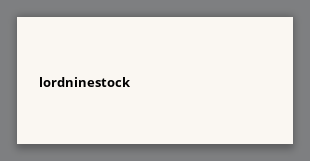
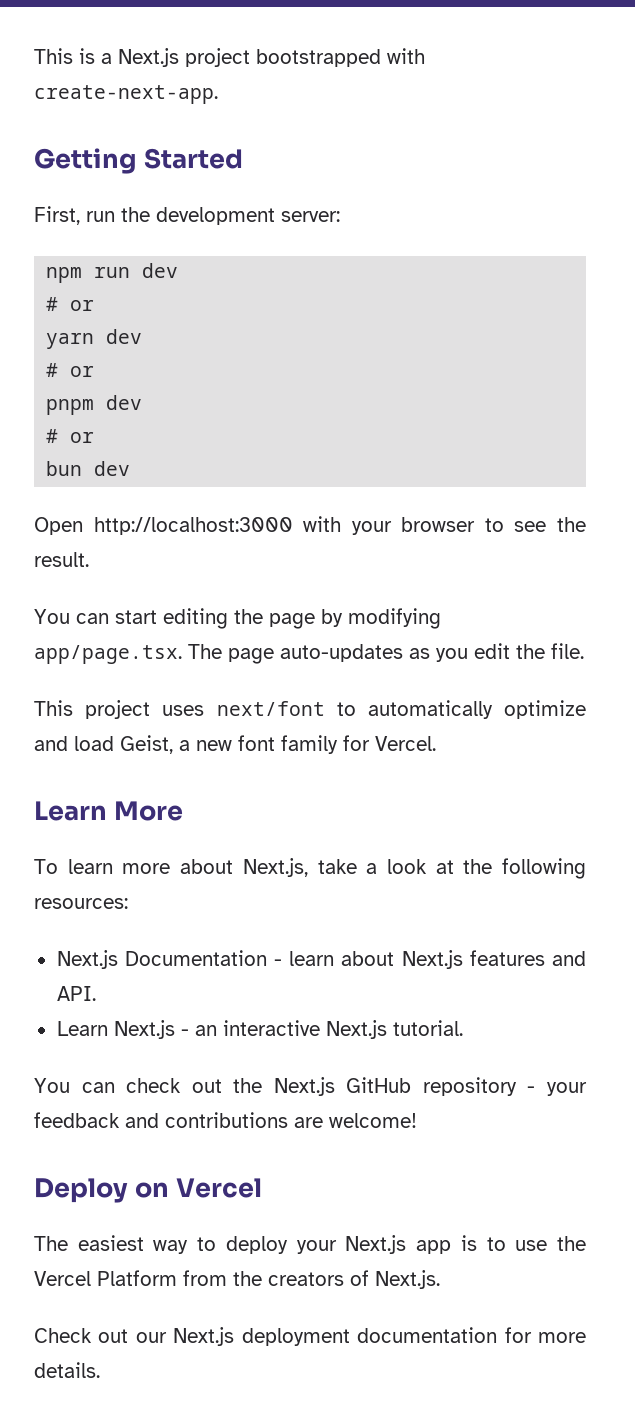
[39,77,131,87] lordninestock -> [34,48,425,67] [34,85,218,104] [34,148,243,174] [34,206,340,225] [46,263,179,283] [46,297,95,311] [46,329,143,349] [46,363,95,377] [46,395,143,415] [46,429,95,443] [46,461,131,476] [34,516,586,535] [34,552,89,567] [34,608,441,629] [34,643,584,664] [34,700,586,719] [34,735,436,754] [34,801,183,821] [34,858,586,879] [34,898,128,909] [56,950,586,969] [56,986,96,1001] [56,1020,463,1039] [34,1077,587,1096] [34,1112,417,1128] [34,1178,262,1203] [34,1235,587,1254] [34,1270,440,1289] [34,1327,586,1346] [34,1362,100,1378] This is a Next.js project bootstrapped with create-next-app. // Getting Started // First, run the development server: // npm run dev // # or // yarn dev // # or // pnpm dev // # or // bun dev // Open http://localhost:3000 with your browser to see the result. // You can start editing the page by modifying app/page.tsx. The page auto-updates as you edit the file. // This project uses next/font to automatically optimize and load Geist, a new font family for Vercel. // Learn More // To learn more about Next.js, take a look at the following resources: // Next.js Documentation - learn about Next.js features and API. // Learn Next.js - an interactive Next.js tutorial. // You can check out the Next.js GitHub repository - your feedback and contributions are welcome! // Deploy on Vercel // The easiest way to deploy your Next.js app is to use the Vercel Platform from the creators of Next.js. // Check out our Next.js deployment documentation for more details.

